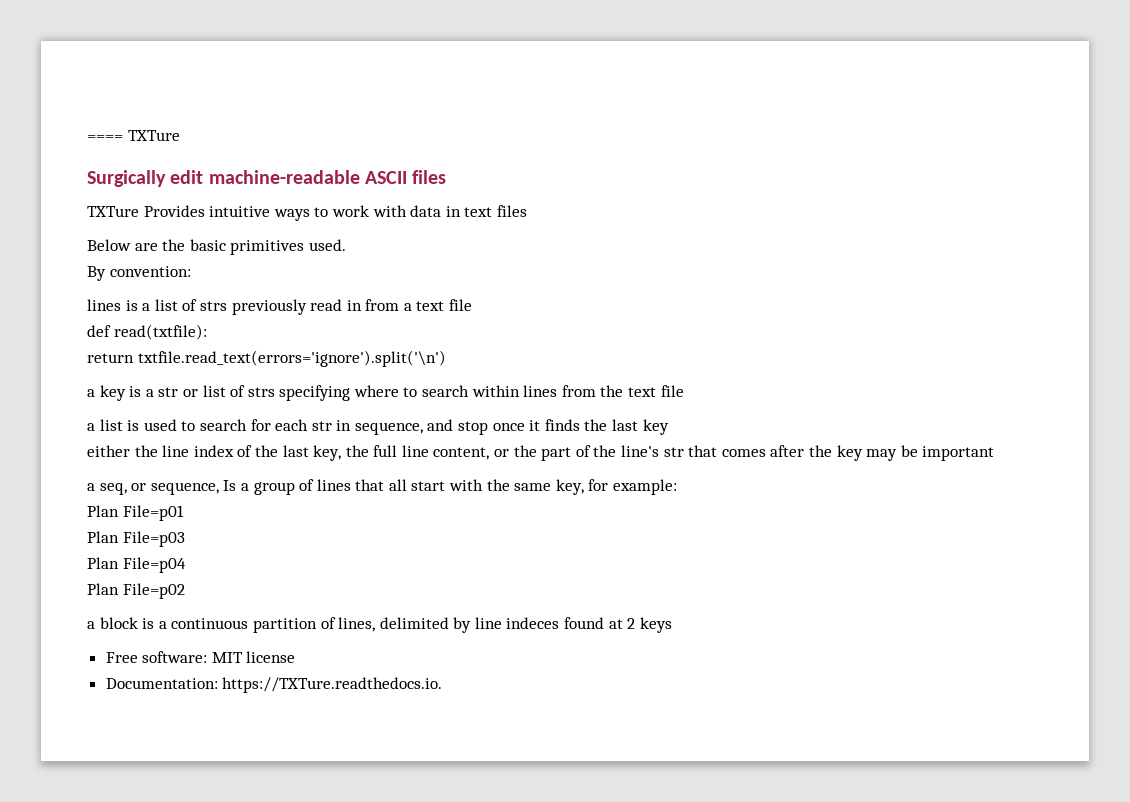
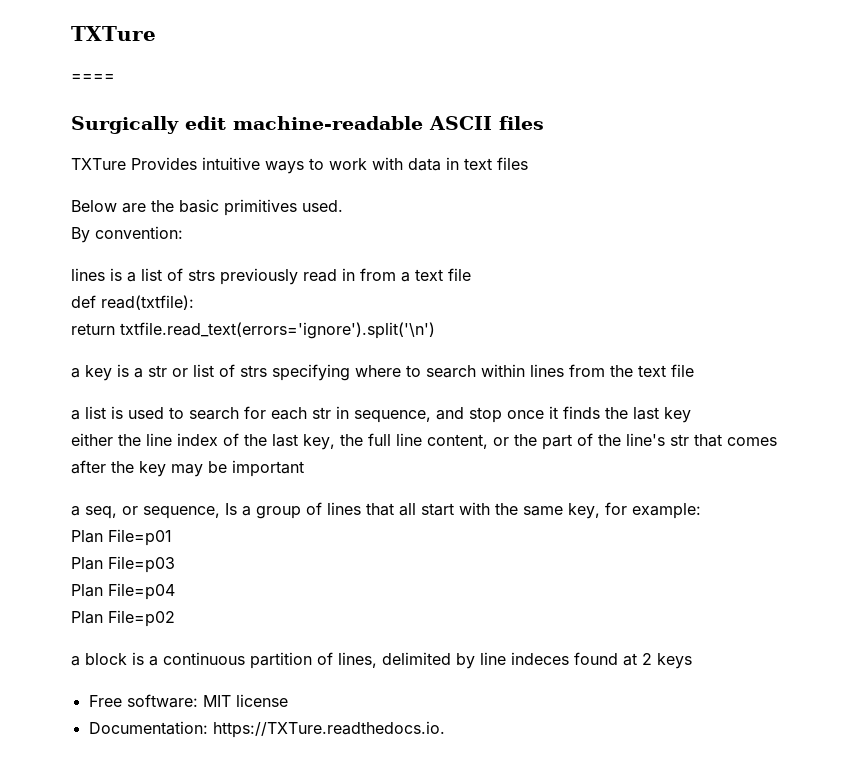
(87, 138) none -> [71,26,156,41] TXTure //
[127,130,180,141] TXTure -> (115, 77) none

